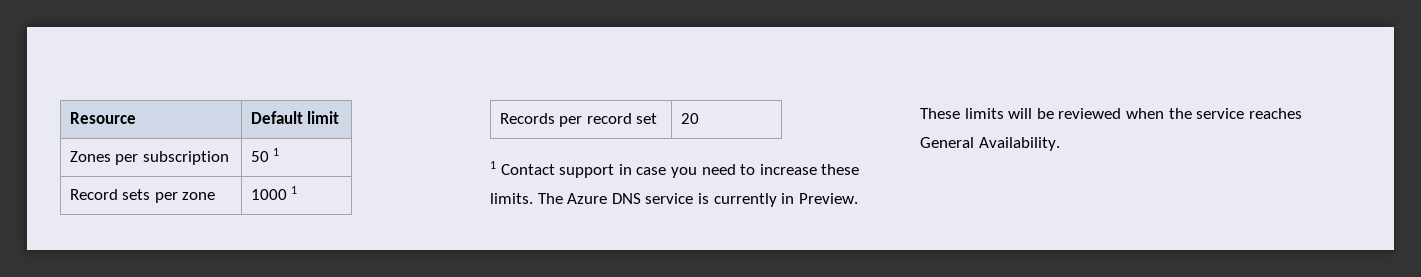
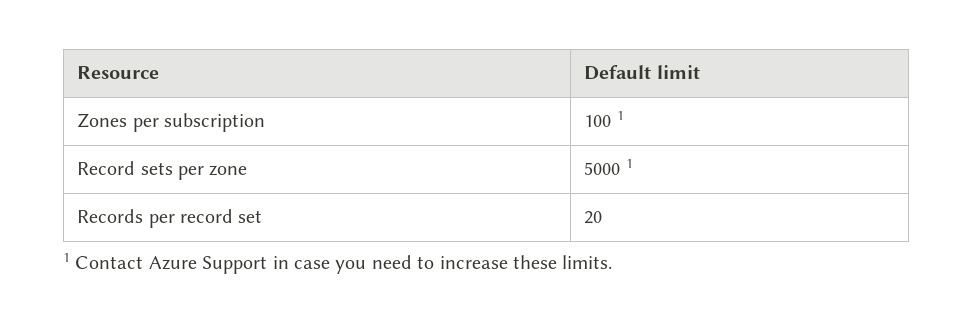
[250,151,269,162] 50 -> [584,115,612,127] 100
[250,189,287,200] 1000 -> [584,162,621,175] 5000
[559,164,615,178] support -> [148,256,268,274] Azure Support
[537,193,858,207] [920,108,1302,119] [920,137,1060,151] The Azure DNS service is currently in Preview. These limits will be reviewed when the service reaches General Availability. -> (613, 262) none

